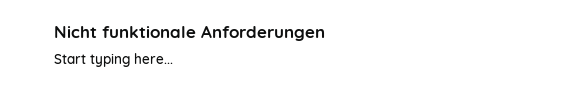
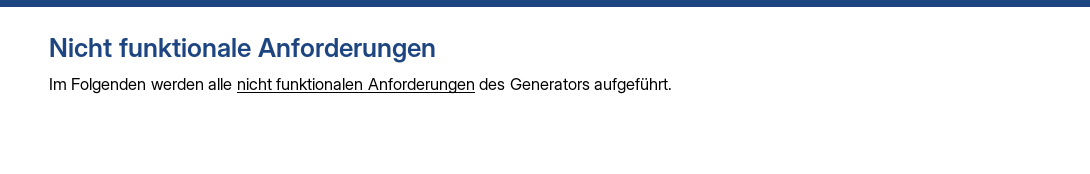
[54,53,173,67] Start typing here... -> [49,78,673,94] Im Folgenden werden alle nicht funktionalen Anforderungen des Generators aufgeführt.

